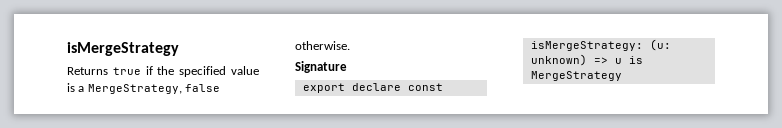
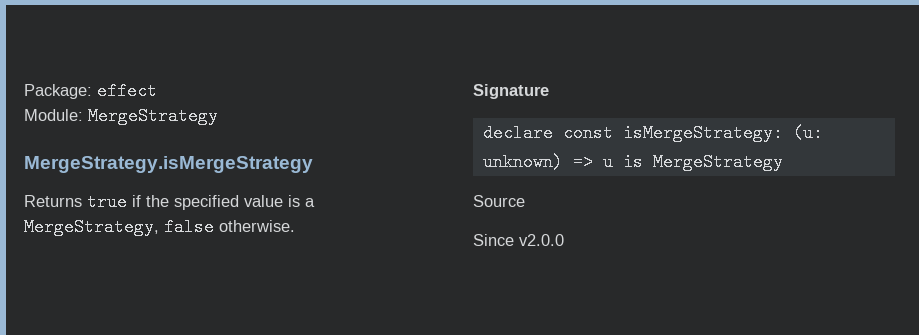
[67,42,179,56] isMergeStrategy -> [24,82,157,100] [24,107,218,125] [24,156,313,173] Package: effect // Module: MergeStrategy // MergeStrategy.isMergeStrategy
[302,83,345,93] export -> (549, 91) none
(622, 76) none -> [473,195,525,207] [473,234,564,246] // Source // Since v2.0.0

